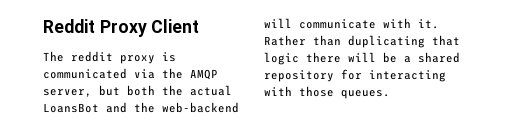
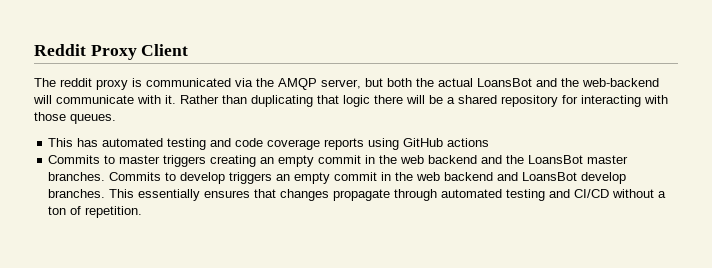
(390, 94) none -> [48,138,490,150] [48,155,629,167] [48,172,627,184] [48,189,667,201] [48,206,143,218] // This has automated testing and code coverage reports using GitHub actions // Commits to master triggers creating an empty commit in the web backend and the LoansBot master branches. Commits to develop triggers an empty commit in the web backend and LoansBot develop branches. This essentially ensures that changes propagate through automated testing and CI/CD without a ton of repetition.

